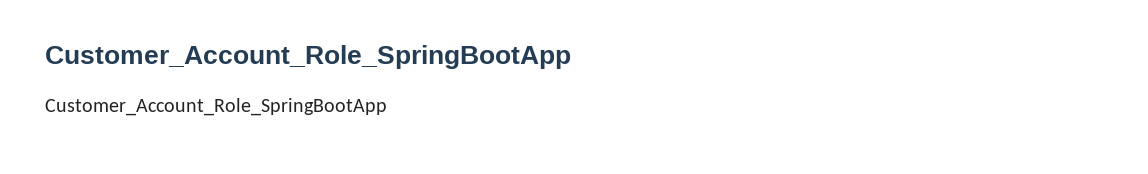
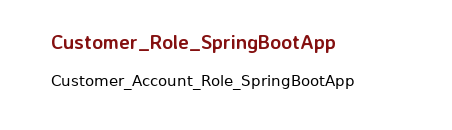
[45,45,571,69] Customer_Account_Role_SpringBootApp -> [51,35,336,53] Customer_Role_SpringBootApp

